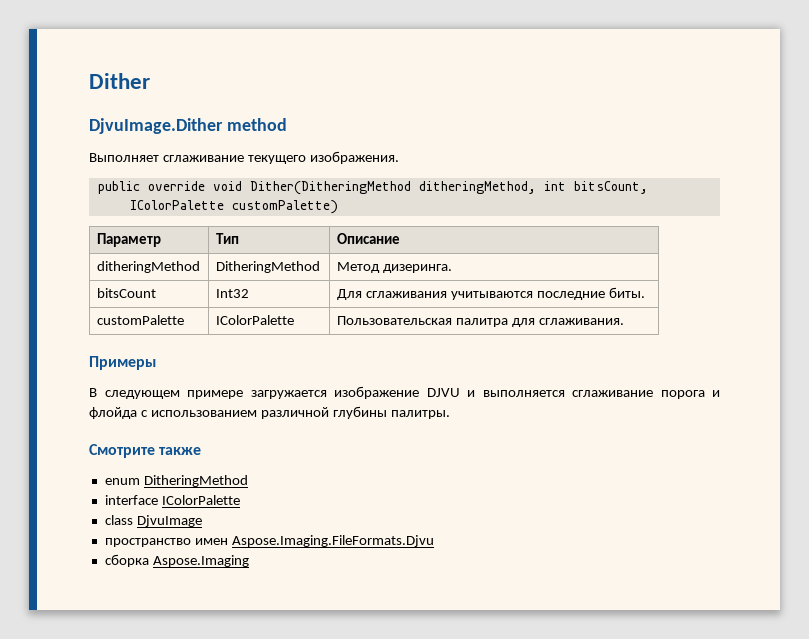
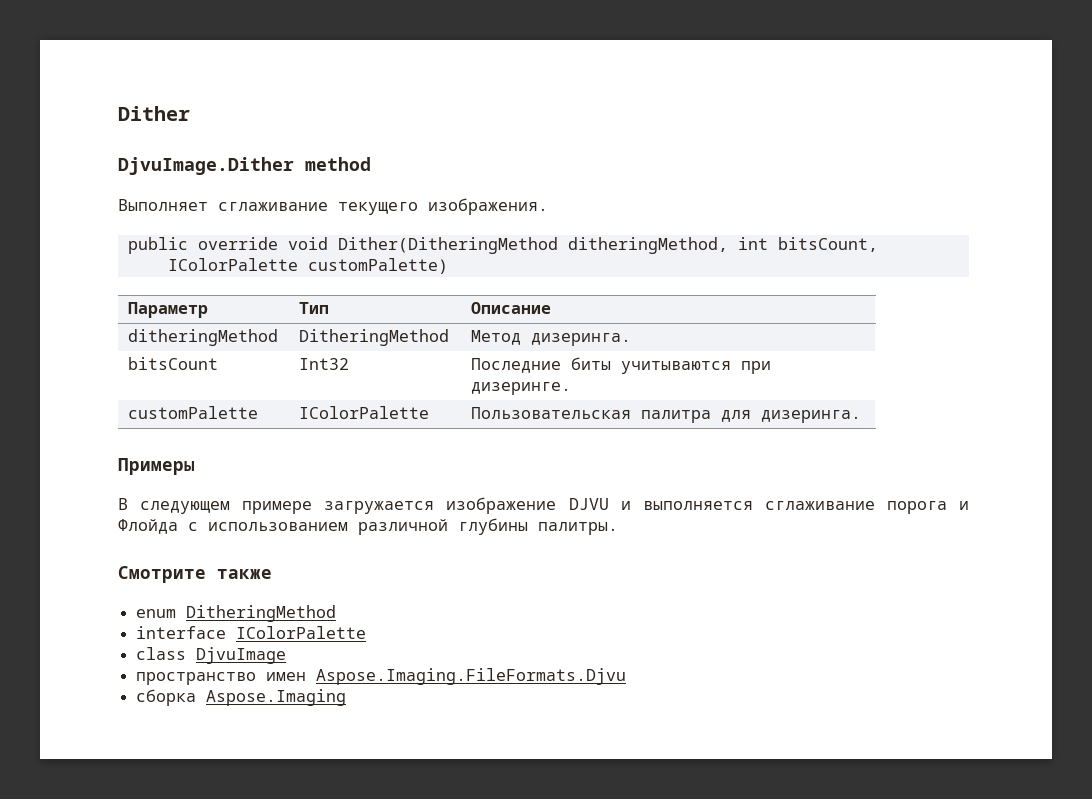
[336,287,645,300] Для сглаживания учитываются последние биты. -> [471,357,772,374] [471,382,572,395] Последние биты учитываются при дизеринге.
[538,318,624,325] сглаживания. -> [761,410,862,423] дизеринга.
[89,407,137,419] флойда -> [118,519,178,534] Флойда

